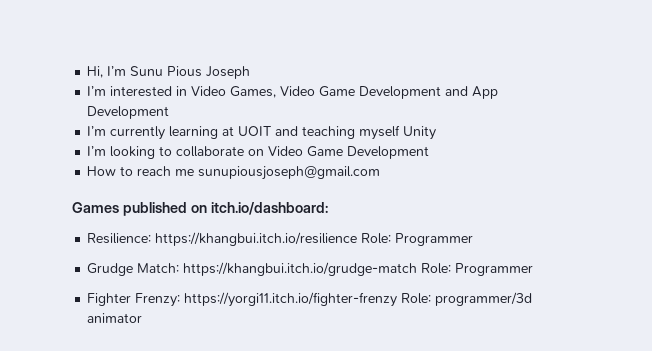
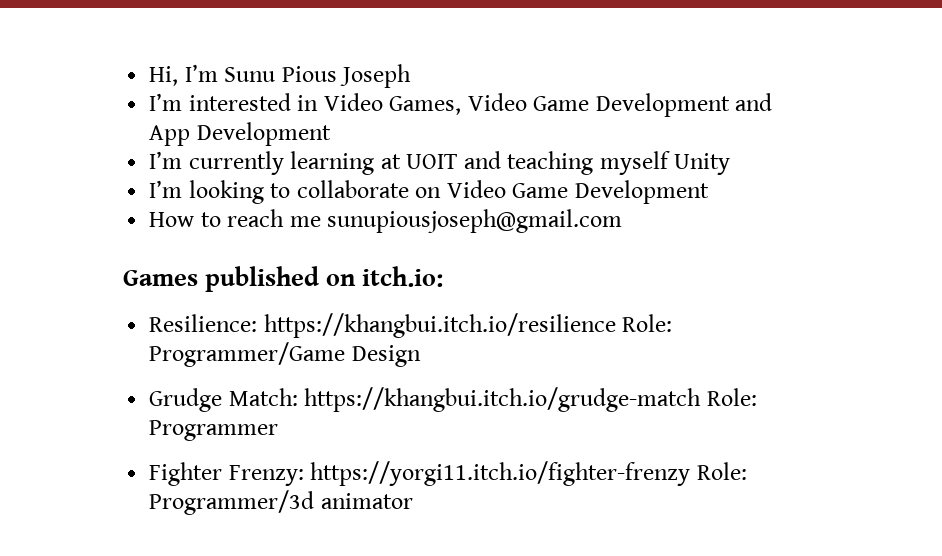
[210,202,328,215] itch.io/dashboard: -> [362,266,444,287] itch.io:
[395,233,474,246] Programmer -> [149,342,421,367] Programmer/Game Design
[435,292,533,306] programmer/3d -> [149,490,315,515] Programmer/3d

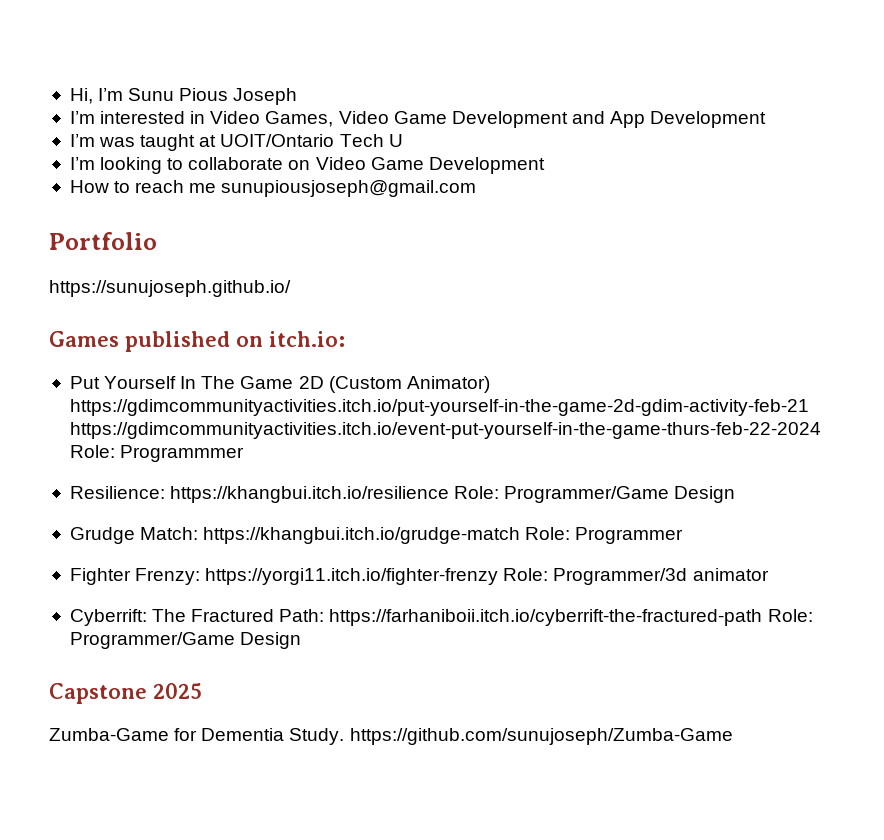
[188,151,731,175] currently learning at UOIT and teaching myself Unity -> [99,134,403,151] was taught at UOIT/Ontario Tech U
(623, 221) none -> [49,232,157,250] [49,280,291,297] // Portfolio // https://sunujoseph.github.io/
(444, 276) none -> [69,376,490,393] [69,399,809,416] [69,422,821,439] [69,445,245,462] // Put Yourself In The Game 2D (Custom Animator) https://gdimcommunityactivities.itch.io/put-yourself-in-the-game-2d-gdim-activity-feb-21 https://gdimcommunityactivities.itch.io/event-put-yourself-in-the-game-thurs-feb-22-2024 Role: Programmmer
(413, 501) none -> [69,609,813,626] [69,632,302,649] [49,683,202,704] [49,728,733,745] // Cyberrift: The Fractured Path: https://farhaniboii.itch.io/cyberrift-the-fractured-path Role: Programmer/Game Design // Capstone 2025 // Zumba-Game for Dementia Study. https://github.com/sunujoseph/Zumba-Game

